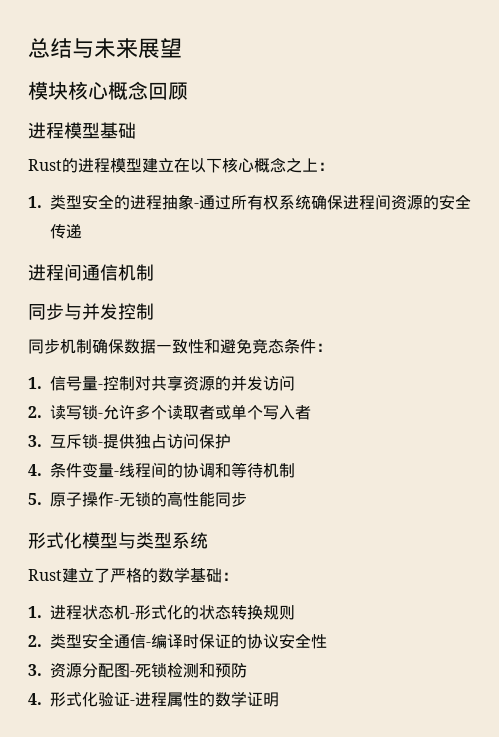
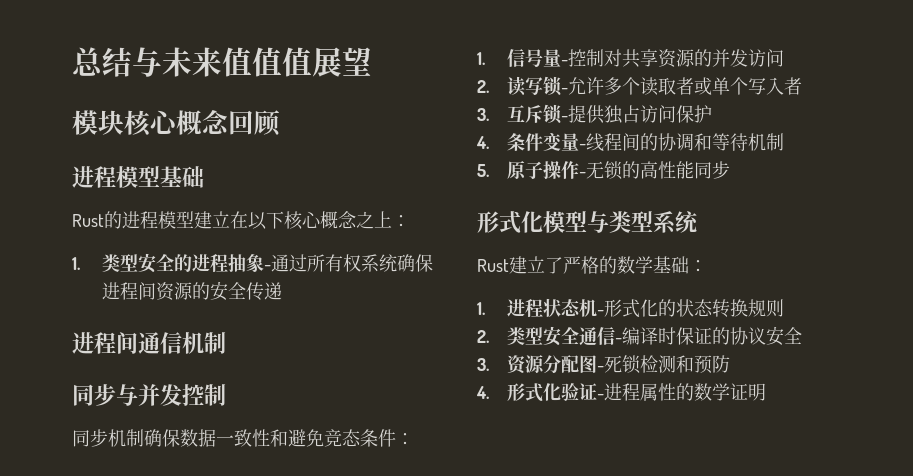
(138, 48) none -> [222,47,312,77] 值值值
[311,634,327,649] 性 -> (802, 335) none

